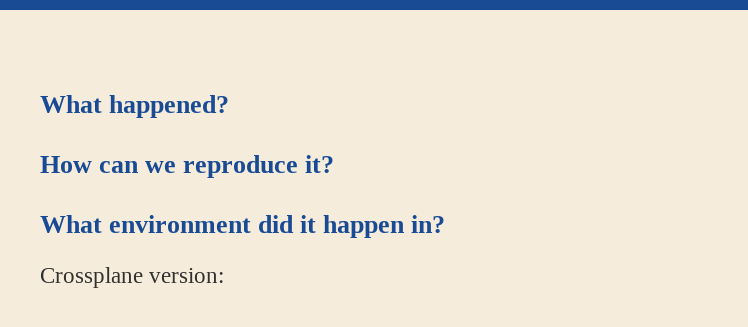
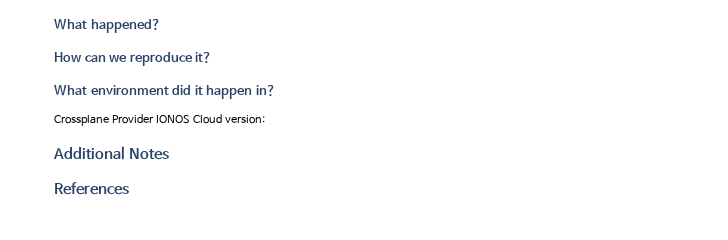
[149,268,225,283] version: -> [111,114,265,124] [53,146,170,160] [54,182,129,195] Provider IONOS Cloud version: // Additional Notes // References

